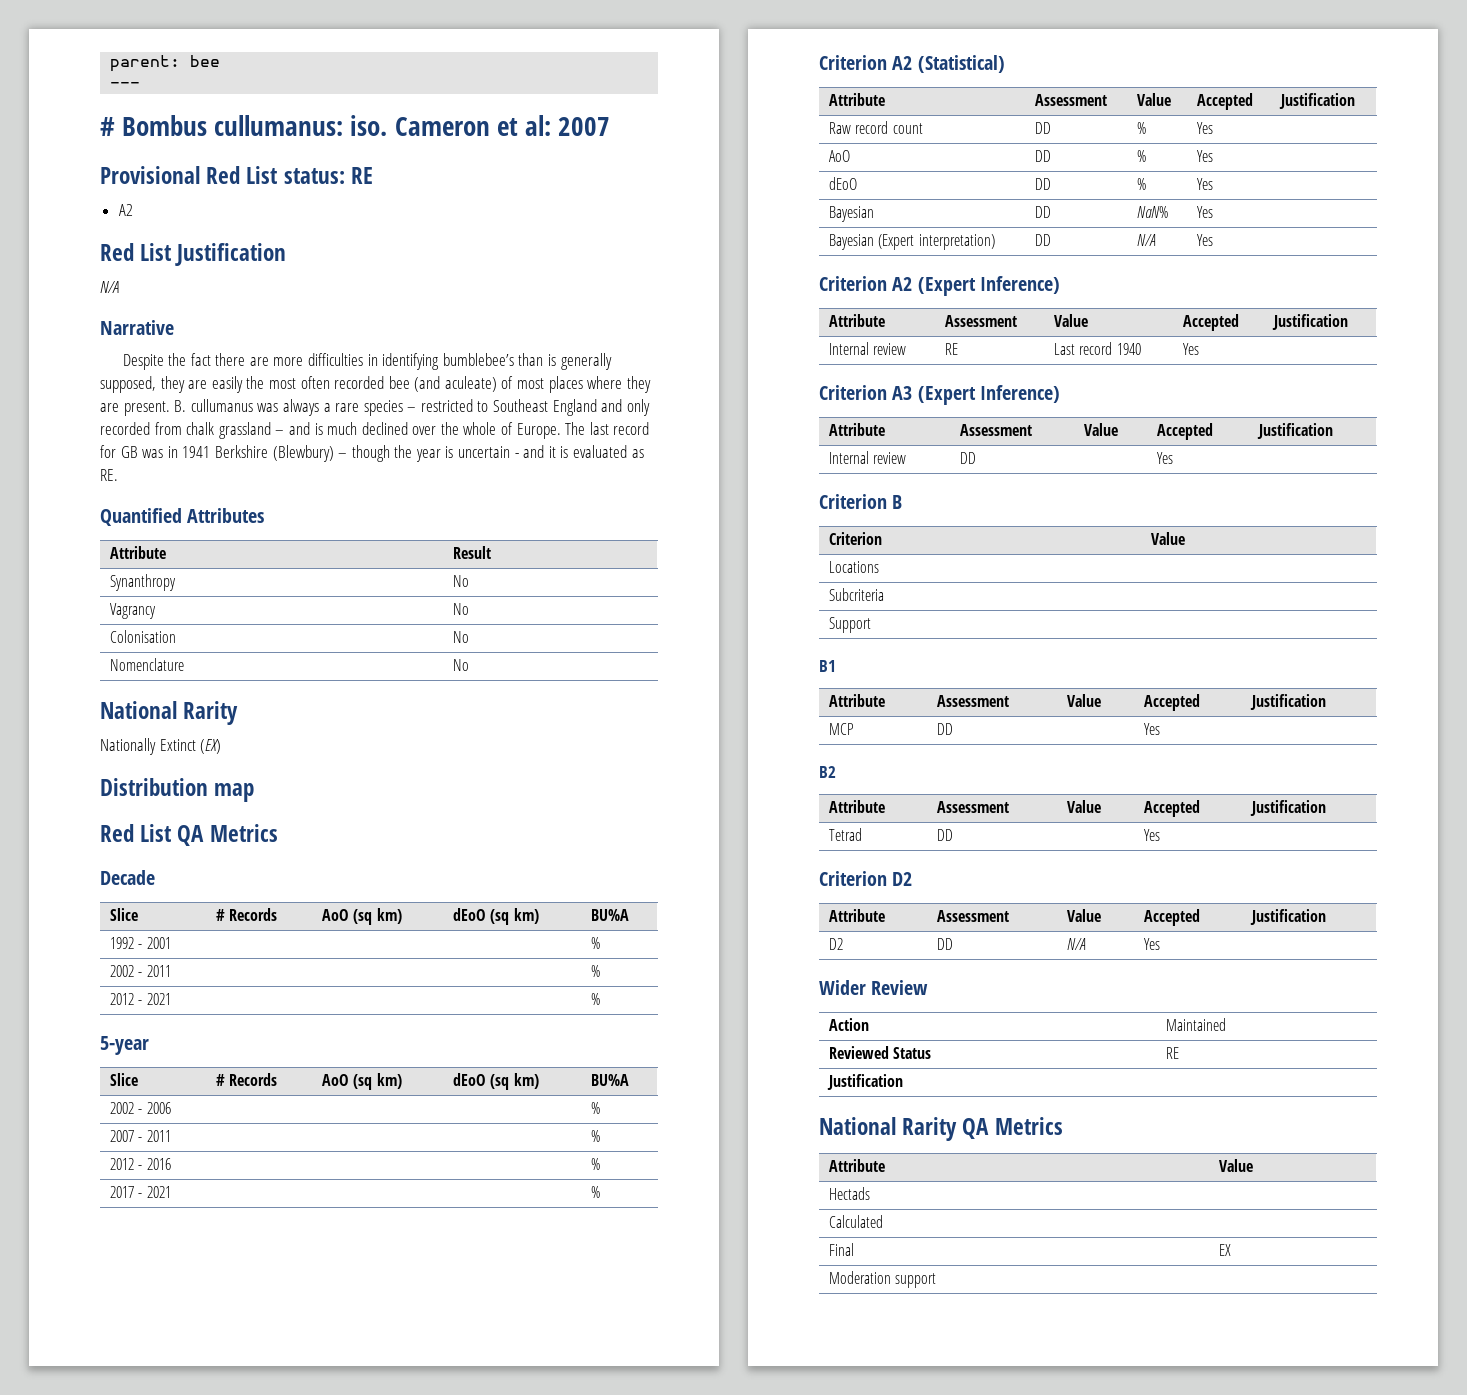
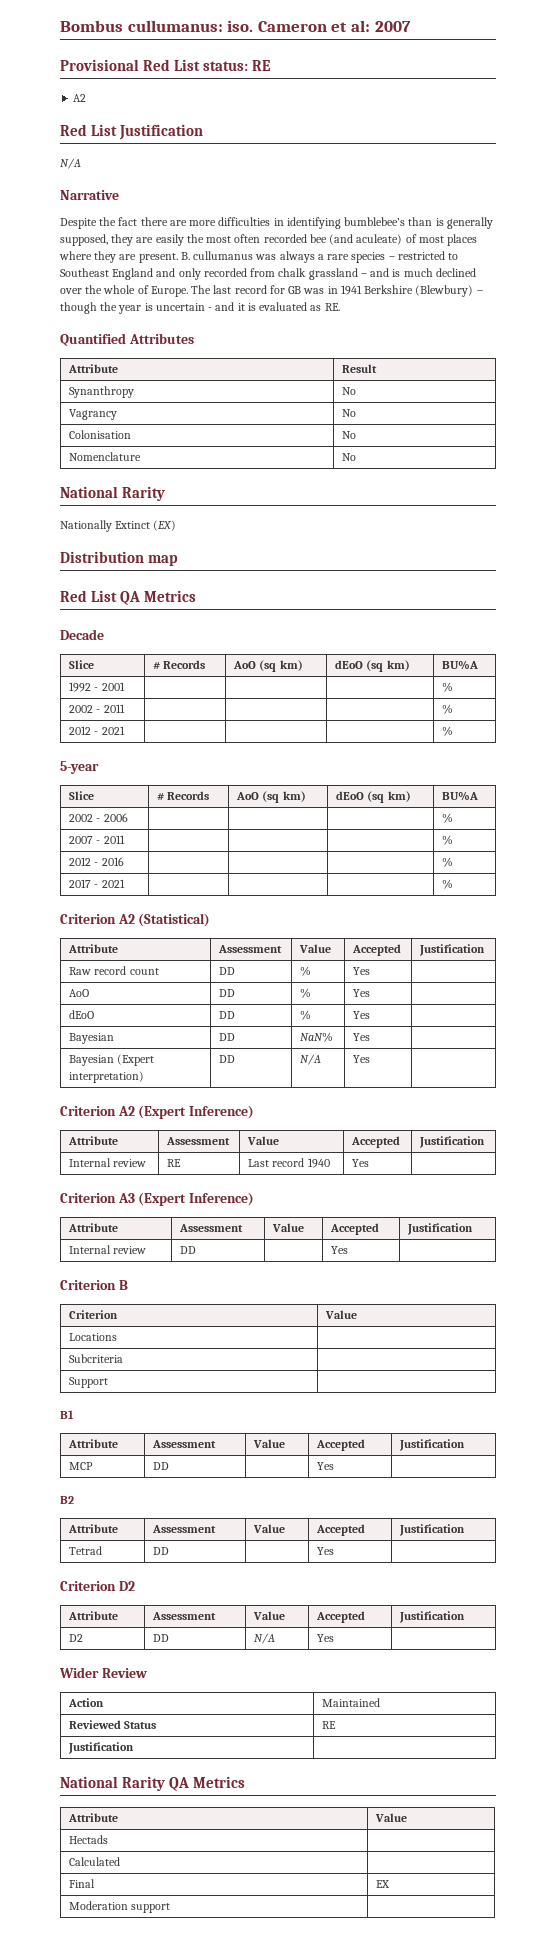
[110,55,221,72] [110,82,141,88] [100,117,115,136] parent: bee // --- // # -> (60, 26) none

